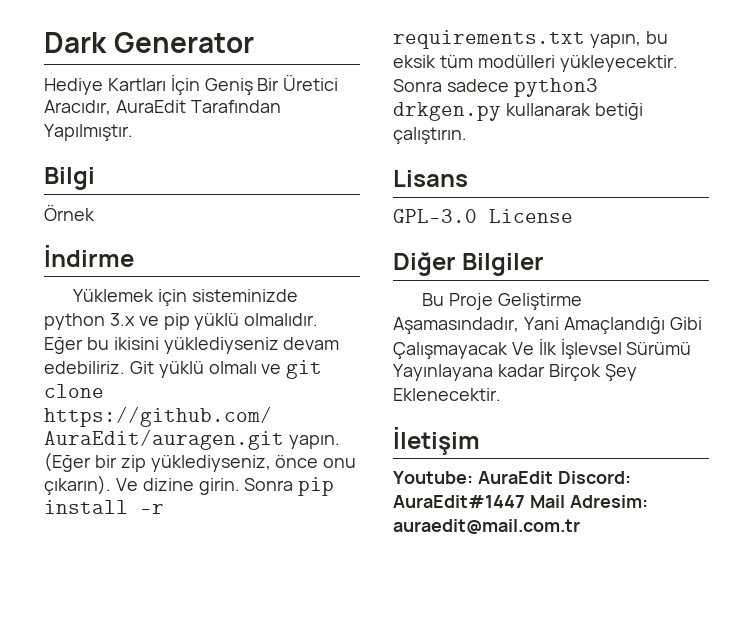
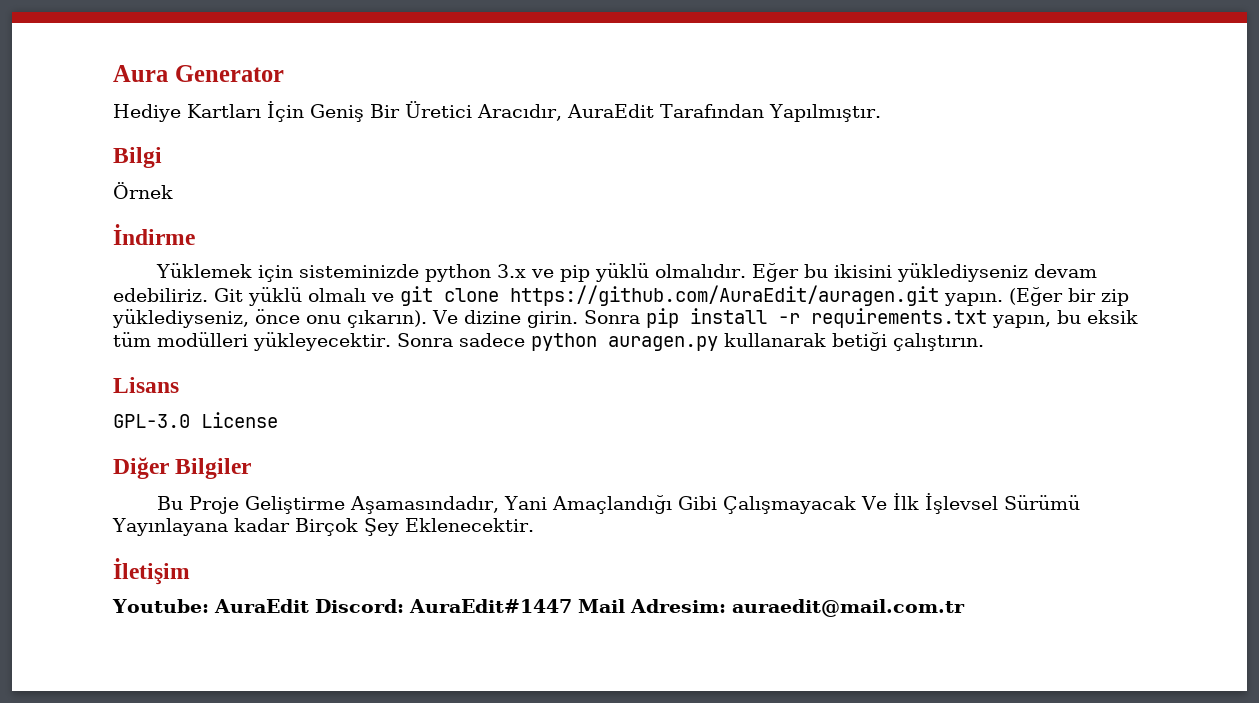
[44,32,107,53] Dark -> [113,65,168,82] Aura
[513,78,598,97] [393,102,501,121] python3 drkgen.py -> [530,333,718,351] python auragen.py

